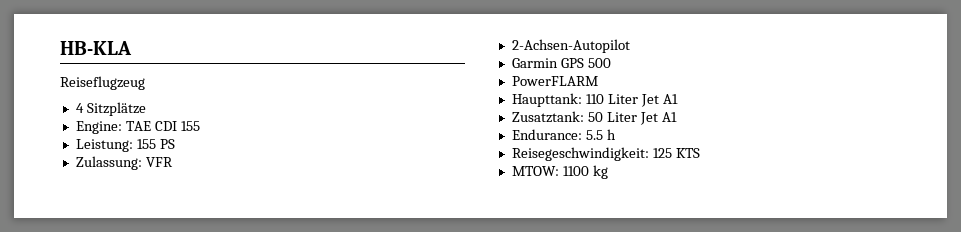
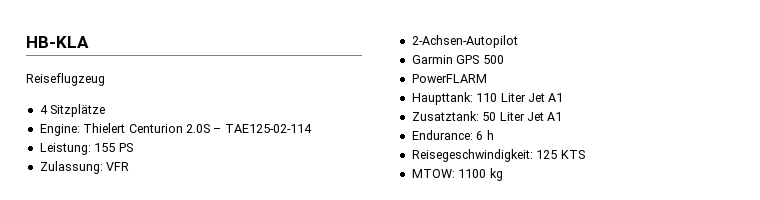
[125,121,200,131] TAE CDI 155 -> [83,123,312,133] Thielert Centurion 2.0S – TAE125-02-114
[585,130,603,140] 5.5 -> [476,131,484,140] 6

